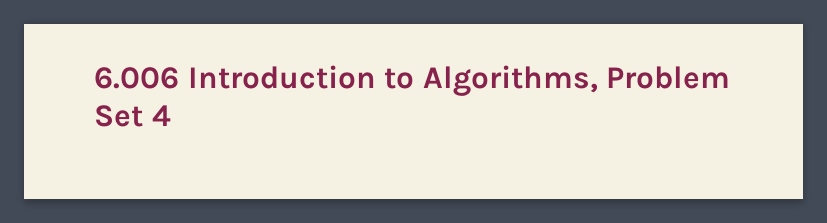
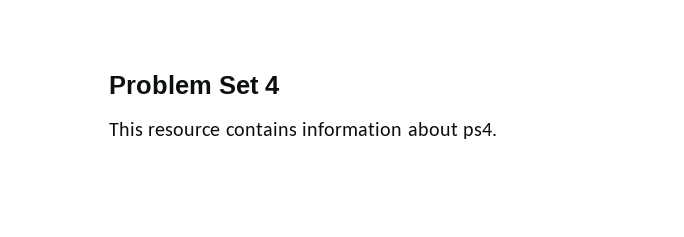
[94,65,598,96] 6.006 Introduction to Algorithms, -> (109, 84) none
(171, 115) none -> [109,122,497,139] // This resource contains information about ps4.

